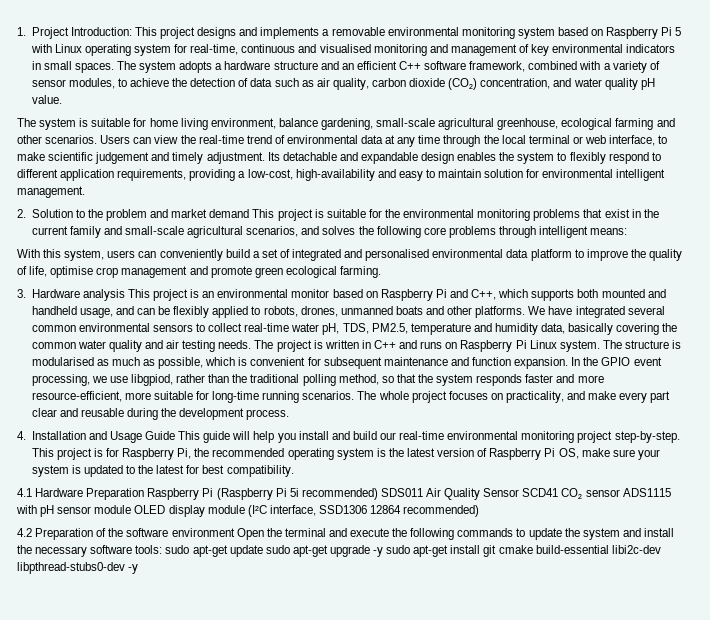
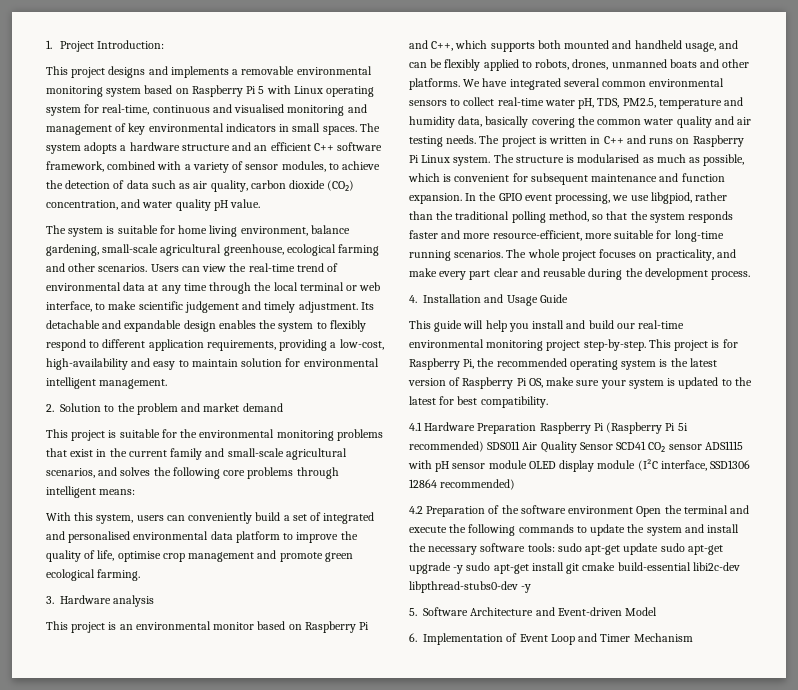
(132, 31) none -> (165, 44) //
(250, 213) none -> (283, 407) //
(125, 295) none -> (155, 601) //
(176, 435) none -> (568, 298) //
(139, 569) none -> [409,607,658,616] [409,633,693,645] // 5. Software Architecture and Event-driven Model // 6. Implementation of Event Loop and Timer Mechanism

